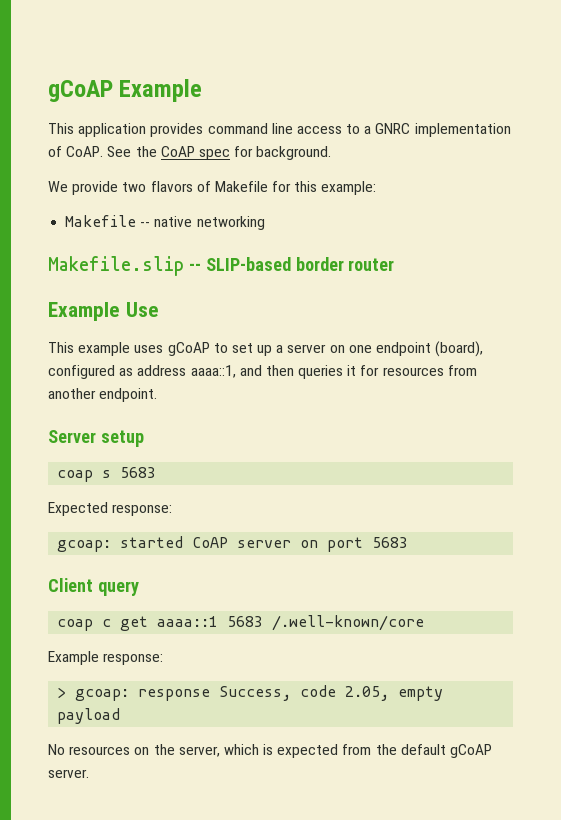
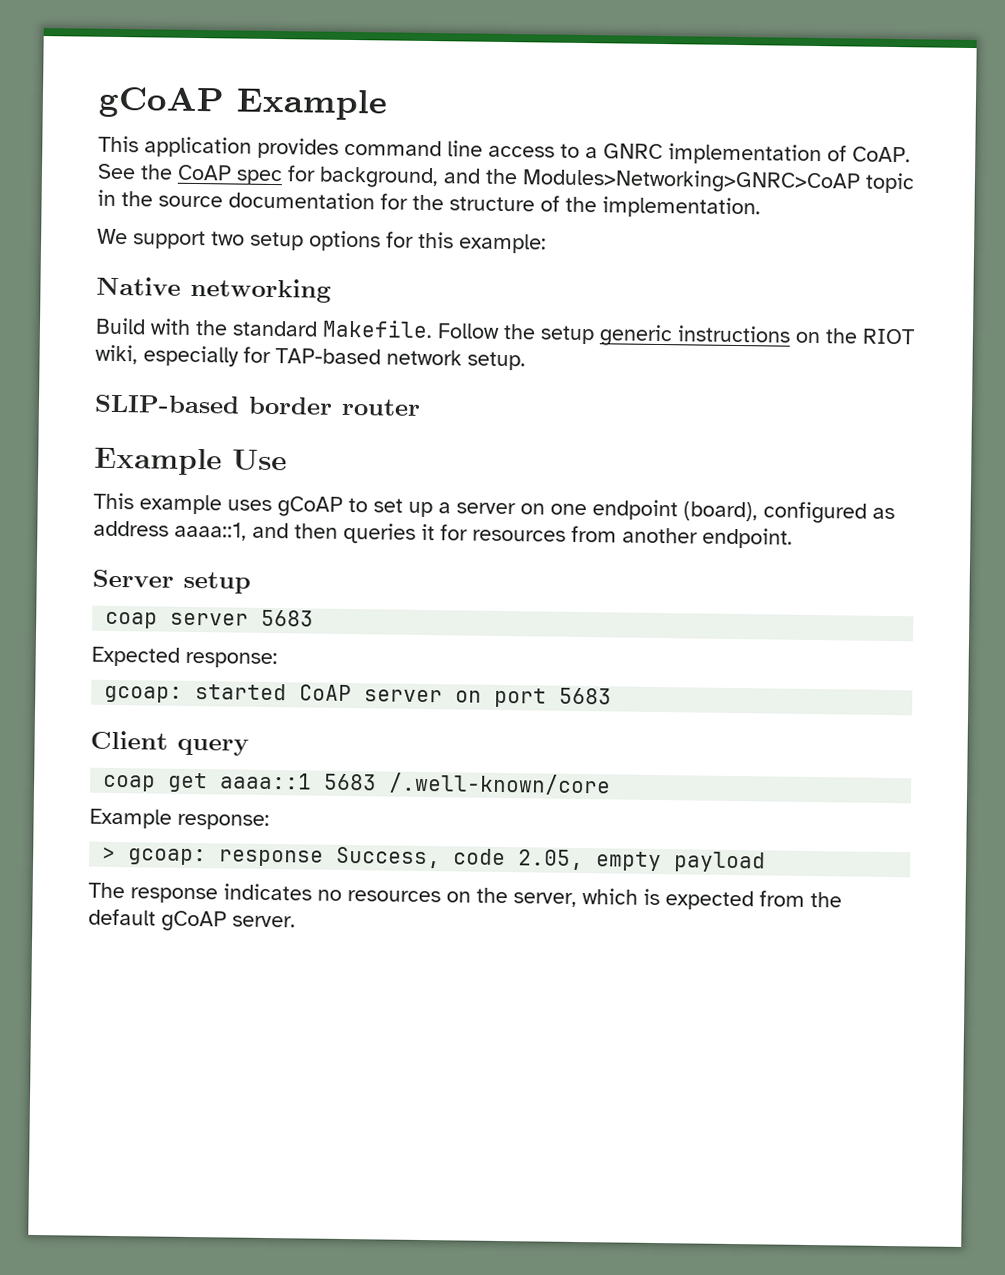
[256,146,332,160] [48,181,377,195] [65,215,265,230] [48,256,201,276] background. // We provide two flavors of Makefile for this example: // Makefile -- native networking // Makefile.slip -- -> [319,166,915,194] [97,189,761,219] [97,228,547,254] [96,276,331,303] [95,317,916,347] [95,344,526,371] background, and the Modules>Networking>GNRC>CoAP topic in the source documentation for the structure of the implementation. // We support two setup options for this example: // Native networking // Build with the standard Makefile. Follow the setup generic instructions on the RIOT wiki, especially for TAP-based network setup. //
[102,470,112,478] s -> [170,612,250,626] server
[102,619,112,627] c -> (157, 783) none
[48,744,65,755] No -> [88,882,342,904] The response indicates no

